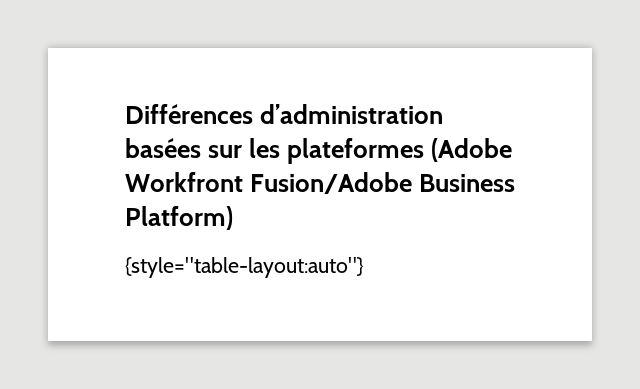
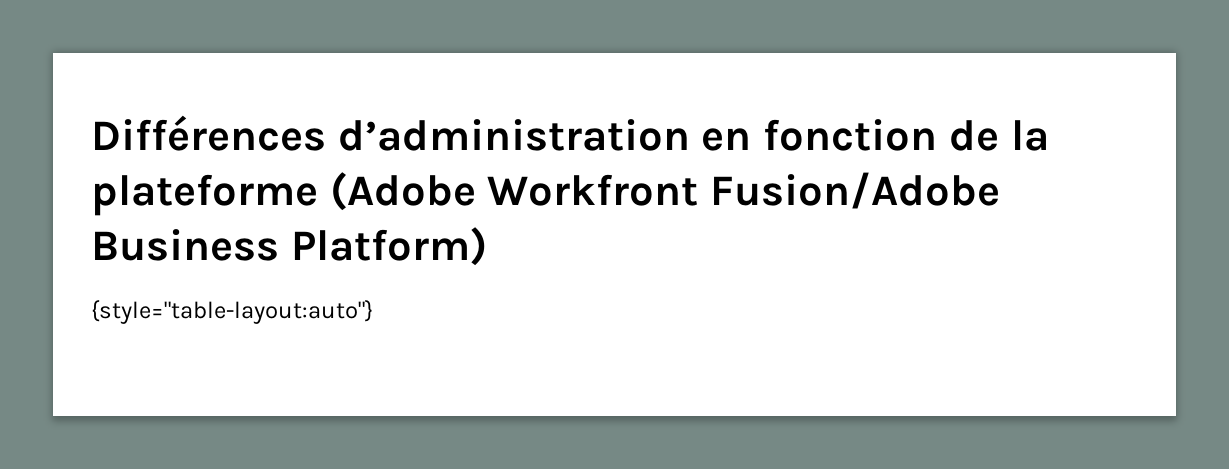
[125,138,425,164] basées sur les plateformes -> [701,119,1049,151] [91,174,318,216] en fonction de la plateforme

